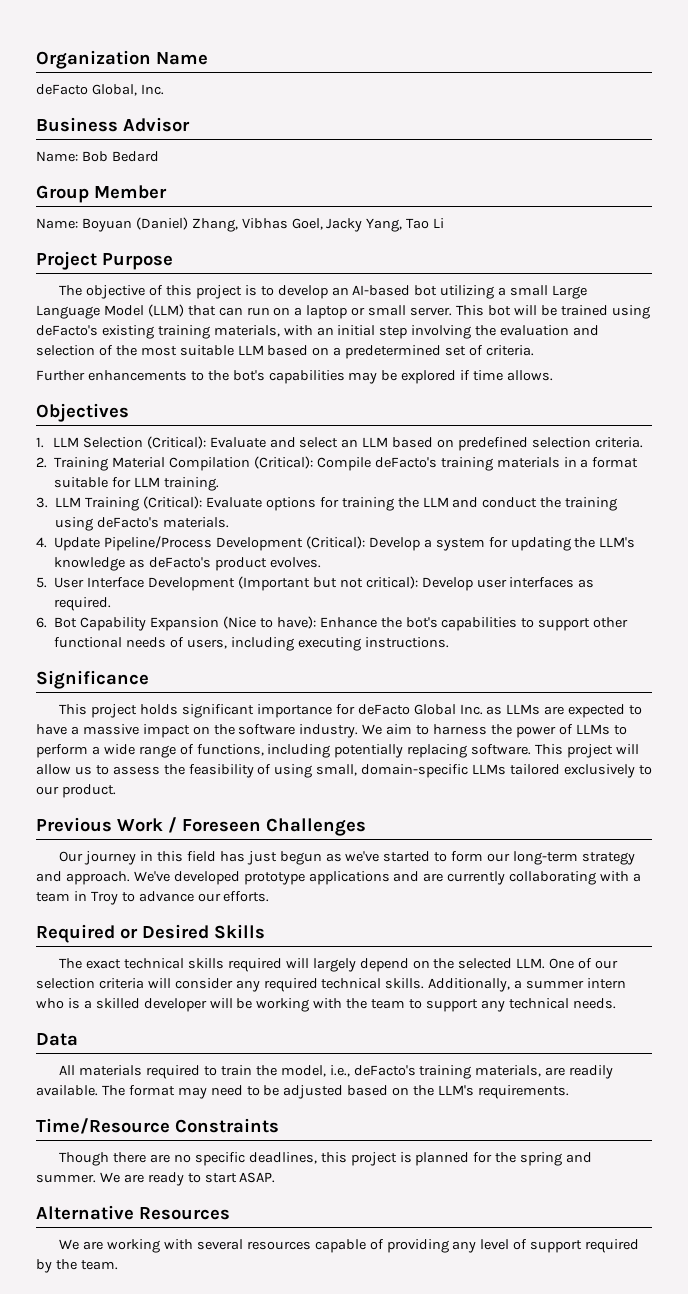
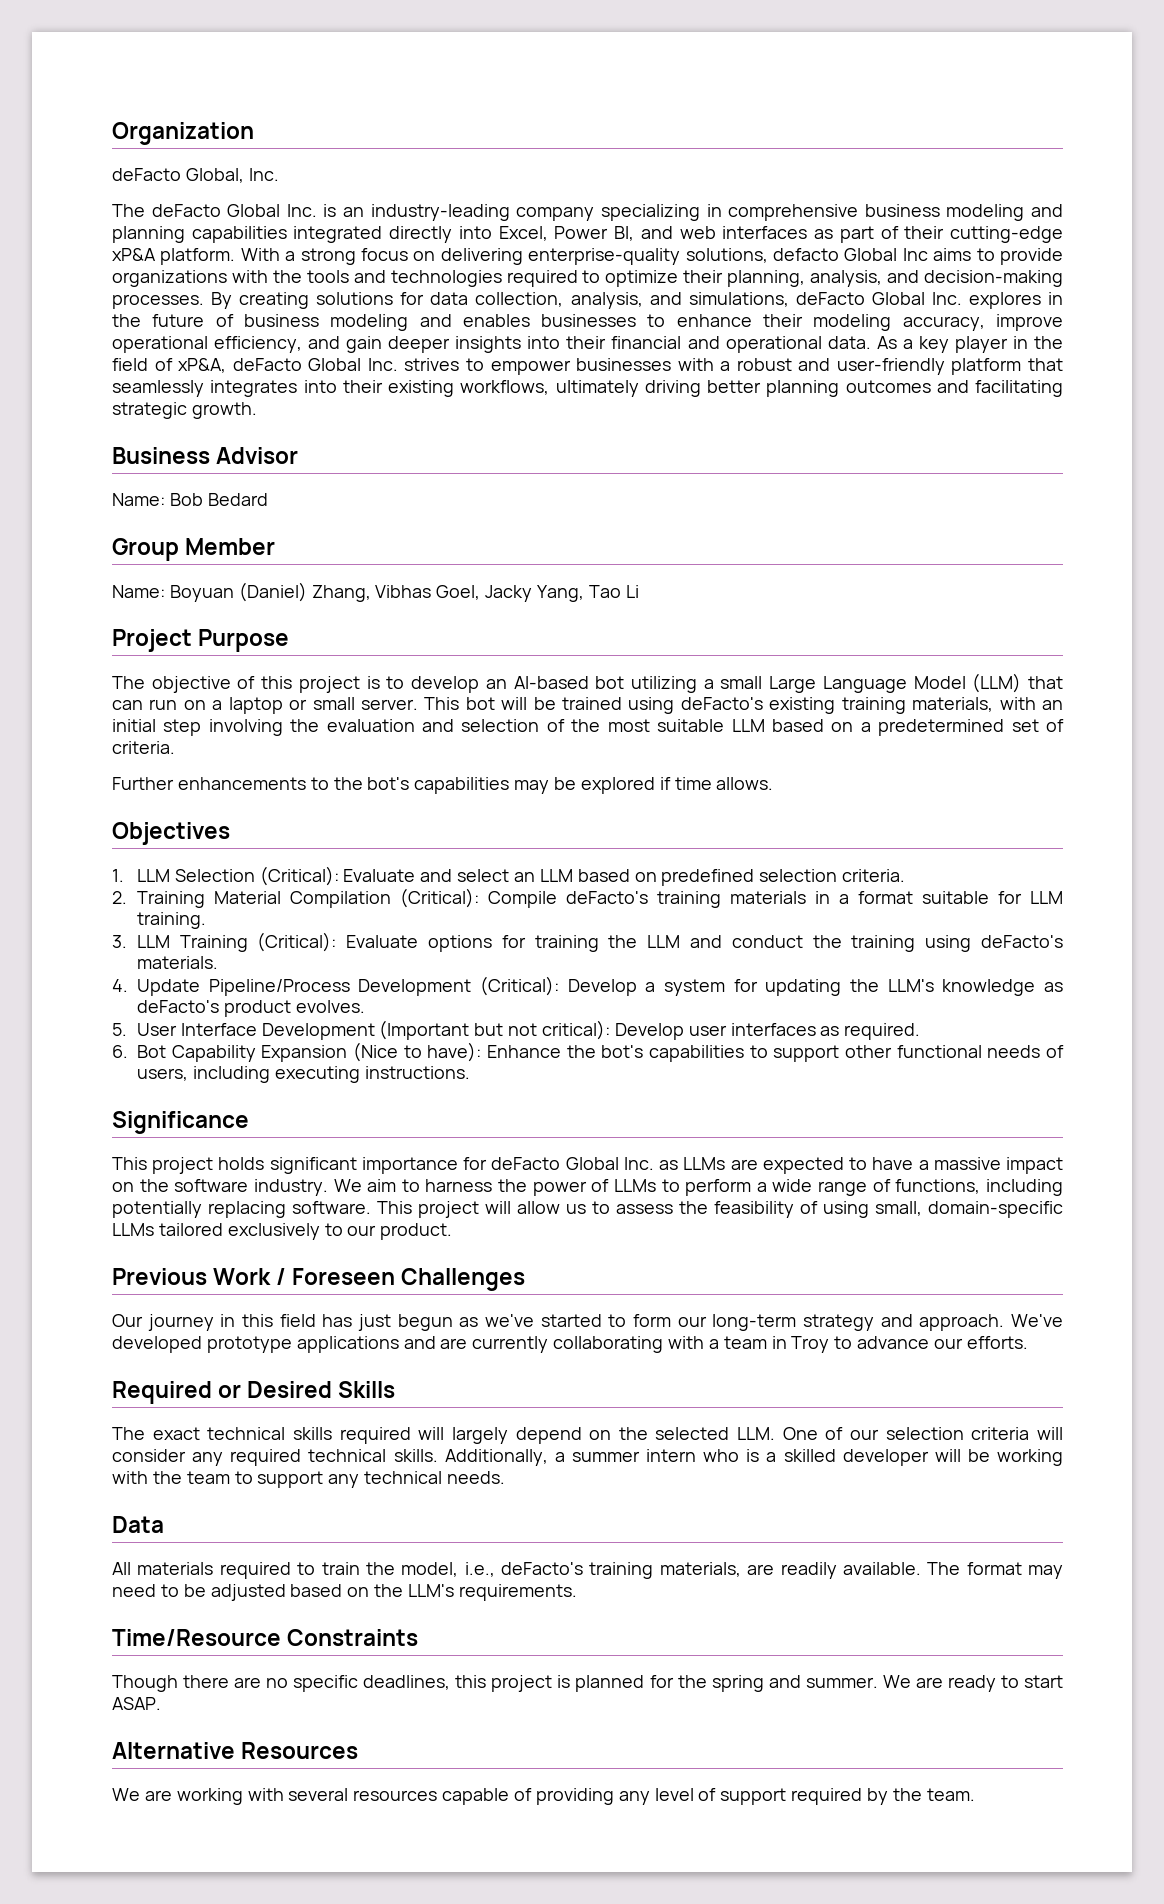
[156,52,208,65] Name -> (254, 133) none
(164, 89) none -> [112,204,1063,221] [112,226,1064,243] [112,248,1063,265] [112,270,1063,287] [112,292,1063,309] [112,314,1063,331] [112,336,1063,353] [112,358,1063,375] [112,380,1063,397] [112,402,257,419] // The deFacto Global Inc. is an industry-leading company specializing in comprehensive business modeling and planning capabilities integrated directly into Excel, Power BI, and web interfaces as part of their cutting-edge xP&A platform. With a strong focus on delivering enterprise-quality solutions, defacto Global Inc aims to provide organizations with the tools and technologies required to optimize their planning, analysis, and decision-making processes. By creating solutions for data collection, analysis, and simulations, deFacto Global Inc. explores in the future of business modeling and enables businesses to enhance their modeling accuracy, improve operational efficiency, and gain deeper insights into their financial and operational data. As a key player in the field of xP&A, deFacto Global Inc. strives to empower businesses with a robust and user-friendly platform that seamlessly integrates into their existing workflows, ultimately driving better planning outcomes and facilitating strategic growth.

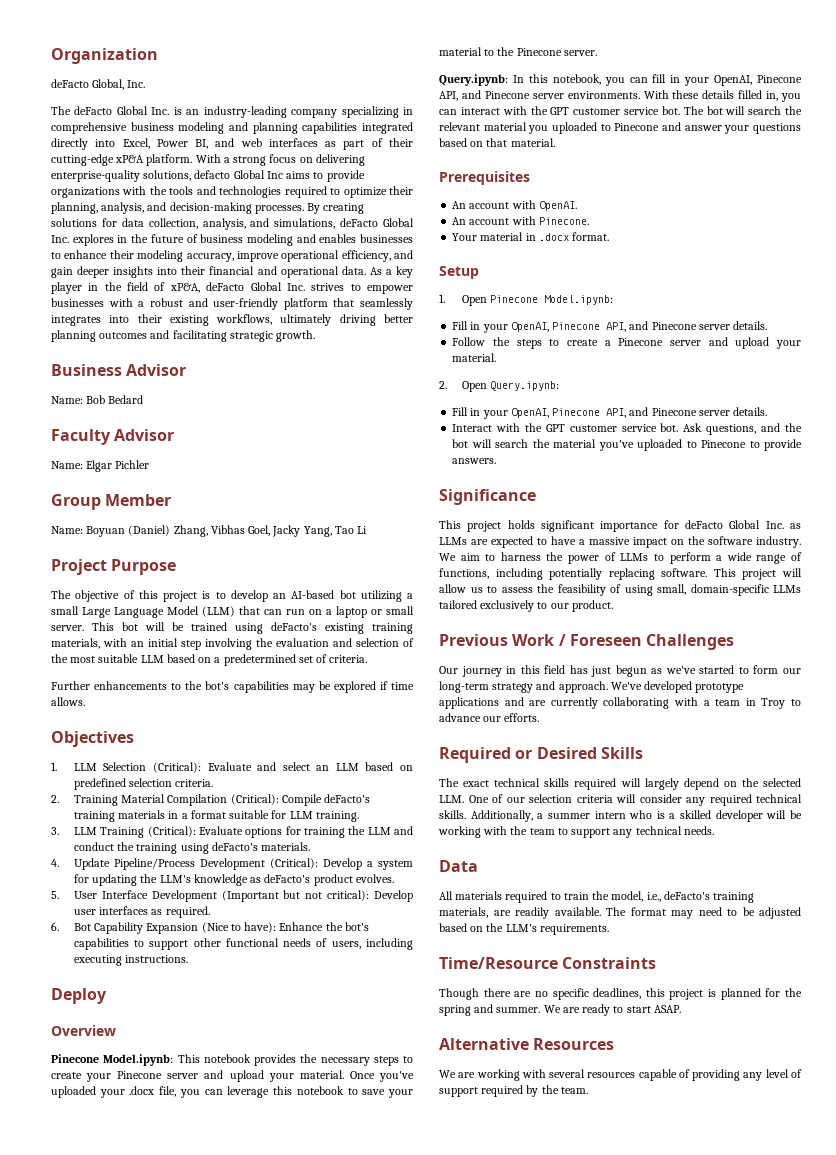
(268, 499) none -> [51,429,175,445] [51,460,150,472] // Faculty Advisor // Name: Elgar Pichler
(470, 1072) none -> [51,988,107,1004] [51,1025,116,1036] [51,1054,413,1066] [51,1070,414,1082] [51,1086,413,1098] [439,47,597,56] [439,74,802,86] [439,90,801,102] [439,106,802,115] [439,122,801,134] [439,138,555,147] [439,171,530,185] [452,200,577,211] [452,216,589,225] [452,232,610,241] [439,266,479,279] [439,294,614,306] [452,321,768,333] [452,337,801,349] [452,353,497,362] [439,381,560,392] [452,407,768,419] [452,423,802,435] [452,439,802,451] [452,458,497,464] // Deploy // Overview // Pinecone Model.ipynb: This notebook provides the necessary steps to create your Pinecone server and upload your material. Once you've uploaded your .docx file, you can leverage this notebook to save your material to the Pinecone server. // Query.ipynb: In this notebook, you can fill in your OpenAI, Pinecone API, and Pinecone server environments. With these details filled in, you can interact with the GPT customer service bot. The bot will search the relevant material you uploaded to Pinecone and answer your questions based on that material. // Prerequisites // An account with OpenAI. // An account with Pinecone. // Your material in .docx format. // Setup // 1. Open Pinecone Model.ipynb: // Fill in your OpenAI, Pinecone API, and Pinecone server details. // Follow the steps to create a Pinecone server and upload your material. // 2. Open Query.ipynb: // Fill in your OpenAI, Pinecone API, and Pinecone server details. // Interact with the GPT customer service bot. Ask questions, and the bot will search the material you've uploaded to Pinecone to provide answers.

